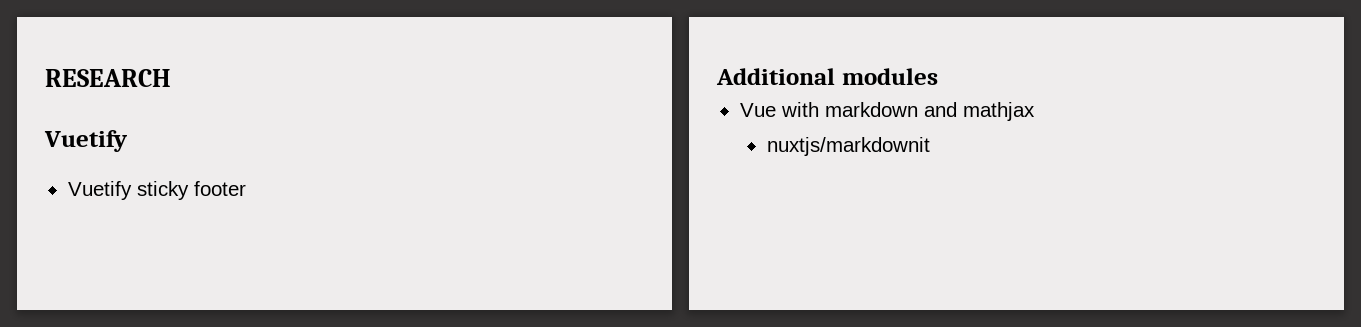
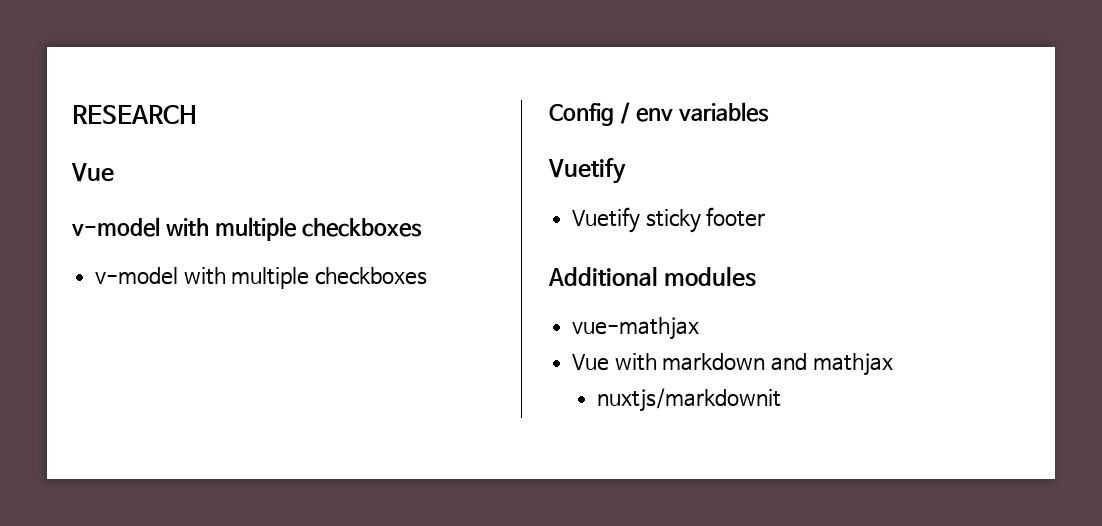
(171, 78) none -> [71,163,114,182] [71,217,422,241] [95,267,428,289] [549,102,769,126] // Vue // v-model with multiple checkboxes // v-model with multiple checkboxes // Config / env variables
(938, 76) none -> [572,317,700,340] // vue-mathjax

